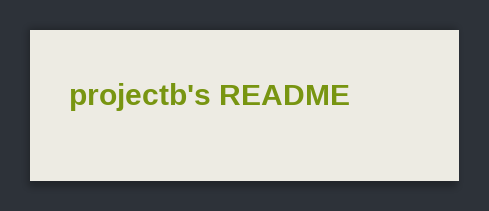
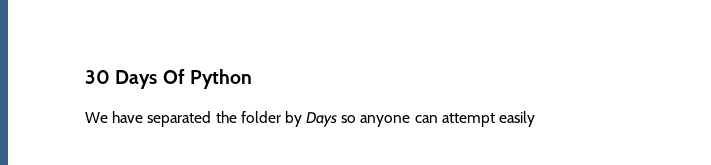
[69,83,351,111] projectb's README -> [85,69,252,89] [85,111,536,127] 30 Days Of Python // We have separated the folder by Days so anyone can attempt easily

